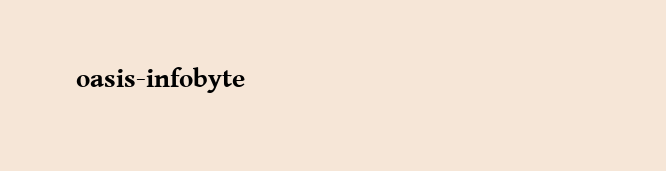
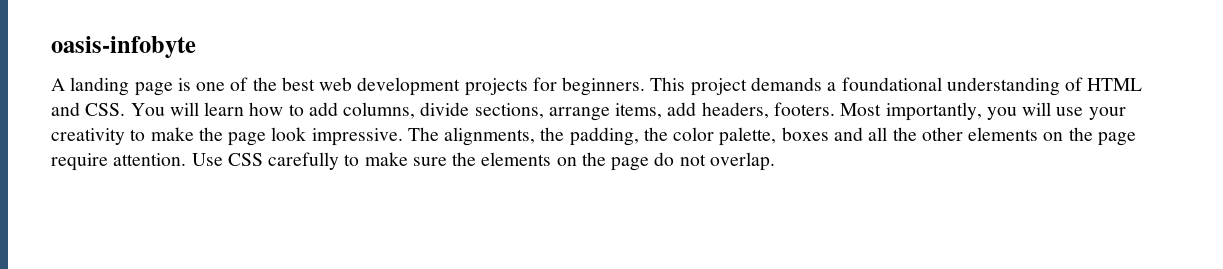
(245, 80) none -> [51,77,1143,96] [51,102,1126,121] [51,127,1136,146] [51,152,775,171] // A landing page is one of the best web development projects for beginners. This project demands a foundational understanding of HTML and CSS. You will learn how to add columns, divide sections, arrange items, add headers, footers. Most importantly, you will use your creativity to make the page look impressive. The alignments, the padding, the color palette, boxes and all the other elements on the page require attention. Use CSS carefully to make sure the elements on the page do not overlap.

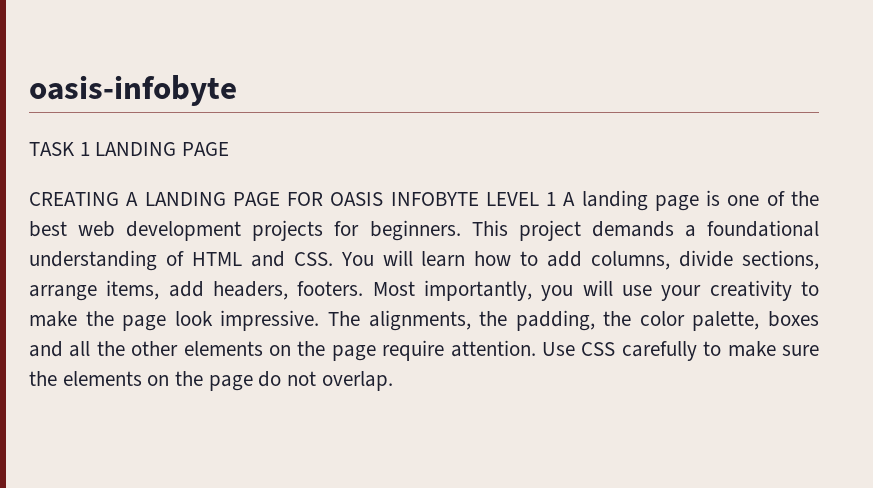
(196, 47) none -> [29,142,230,156] [29,192,557,206] TASK 1 LANDING PAGE // CREATING A LANDING PAGE FOR OASIS INFOBYTE LEVEL 1

